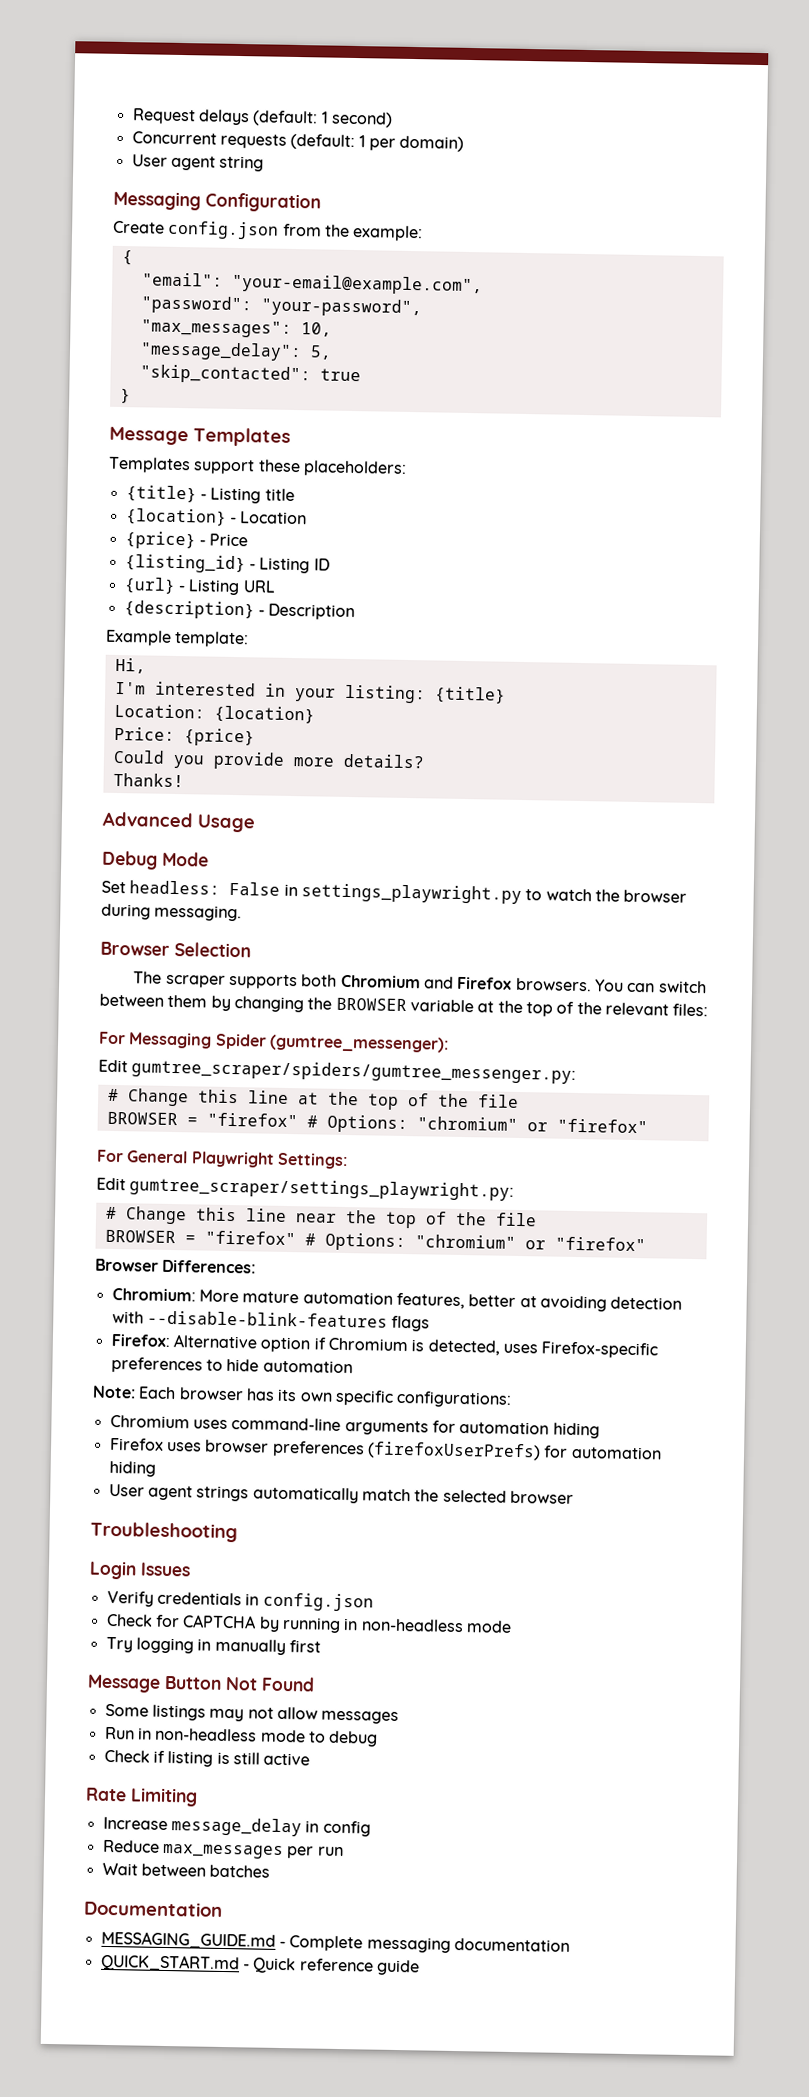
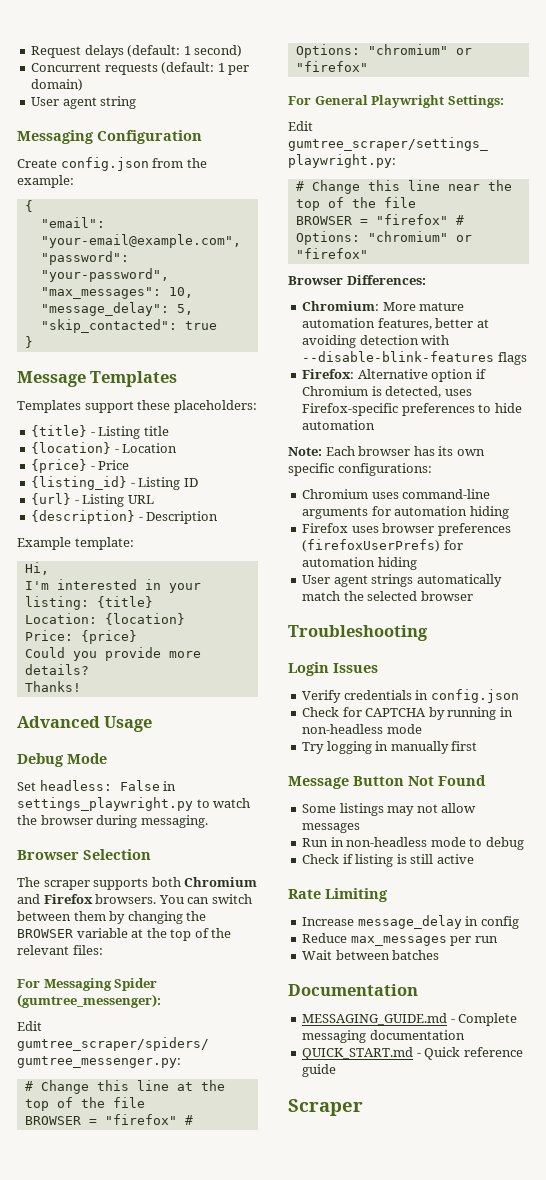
(420, 1967) none -> [288,1099,363,1116] // Scraper

